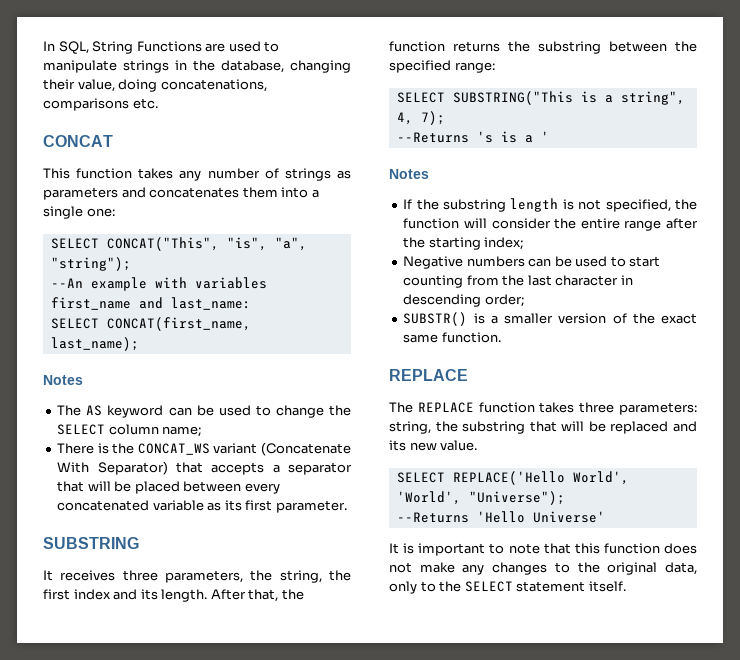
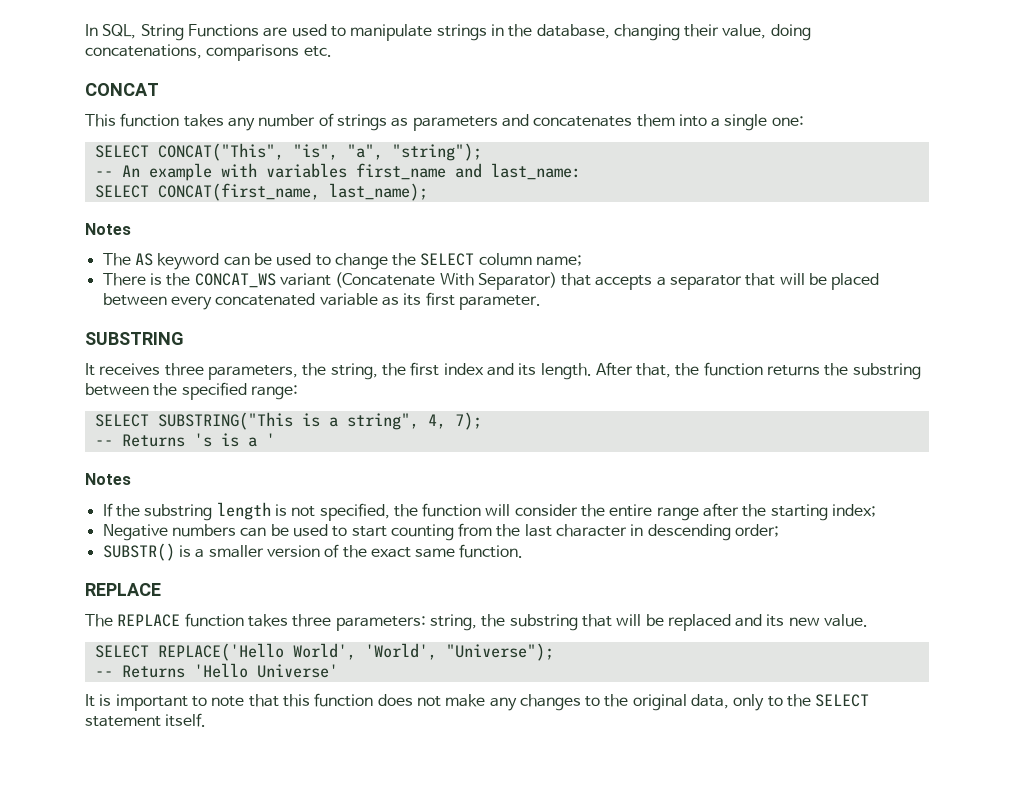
[50,278,83,288] --An -> [94,165,140,177] -- An
[396,132,469,143] --Returns -> [94,434,185,447] -- Returns
[396,512,469,523] --Returns -> [94,665,185,678] -- Returns

